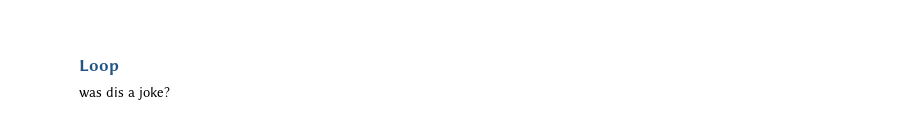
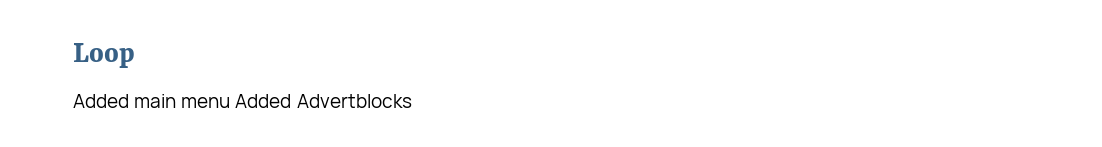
[79,87,170,100] was dis a joke? -> [73,94,412,108] Added main menu Added Advertblocks

